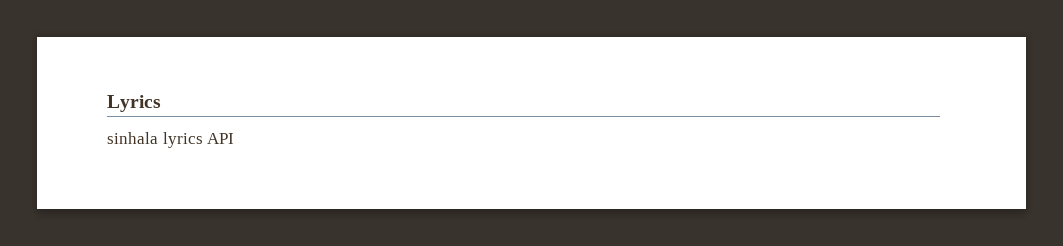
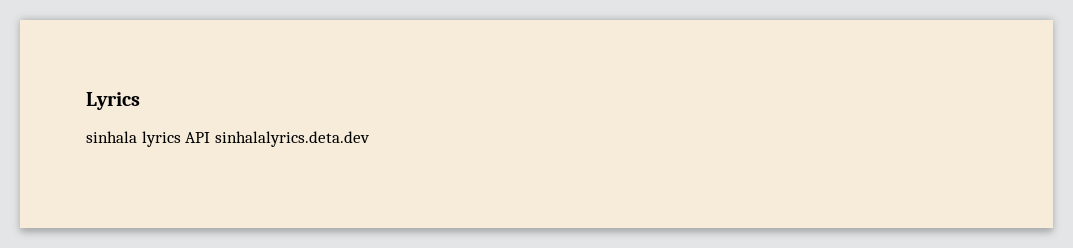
(235, 138) none -> [214,131,370,147] sinhalalyrics.deta.dev

